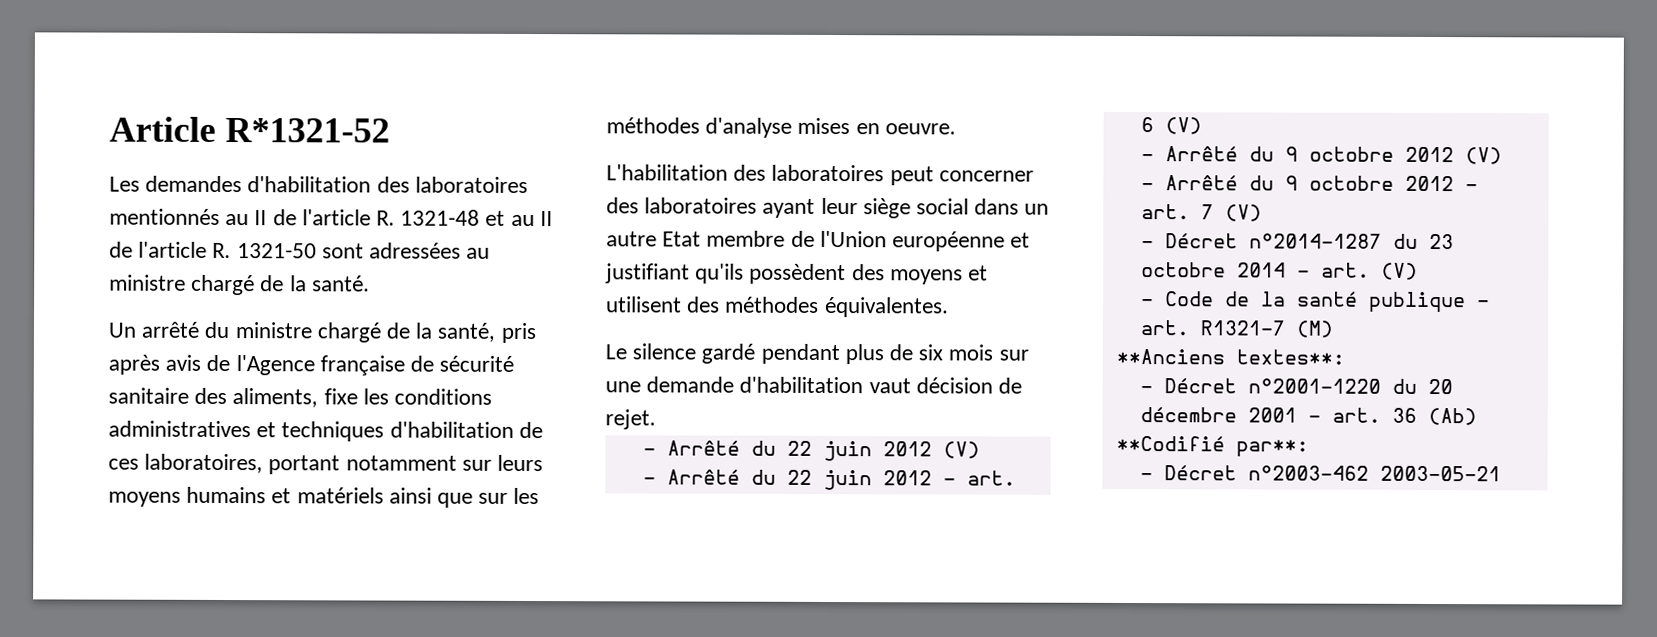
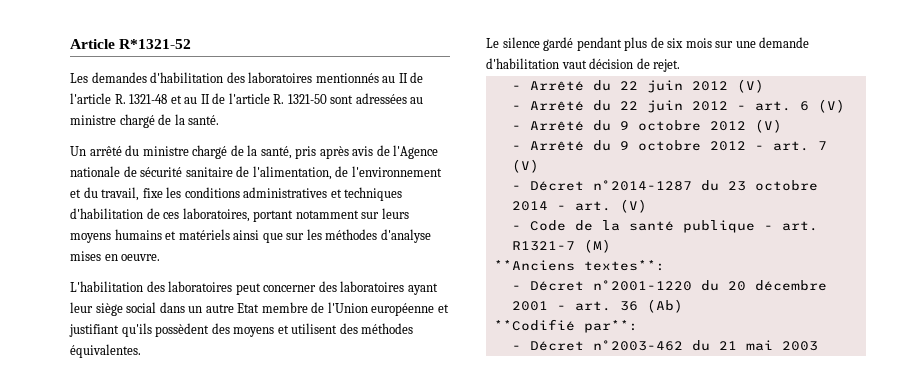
[319,355,405,376] française -> [70,166,120,177] nationale
[194,387,319,408] des aliments, -> [236,166,442,180] [70,187,140,201] de l'alimentation, de l'environnement et du travail,
[1379,465,1501,482] 2003-05-21 -> [691,340,818,351] du 21 mai 2003

